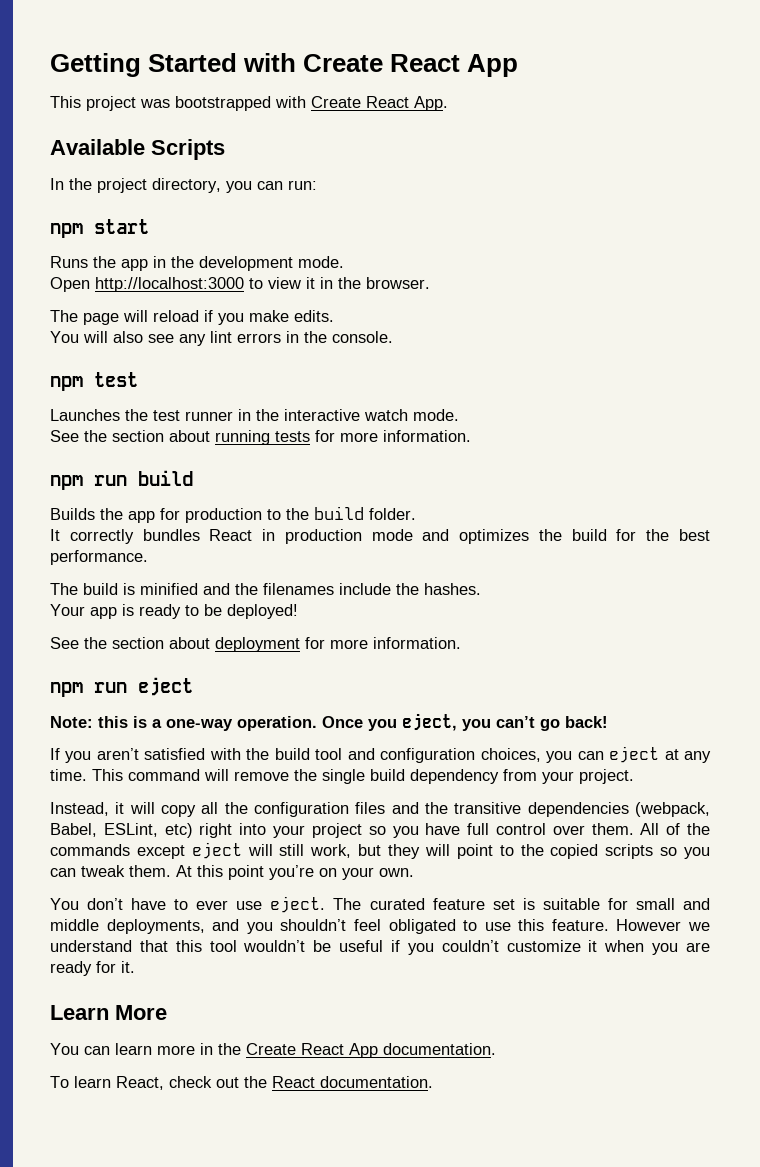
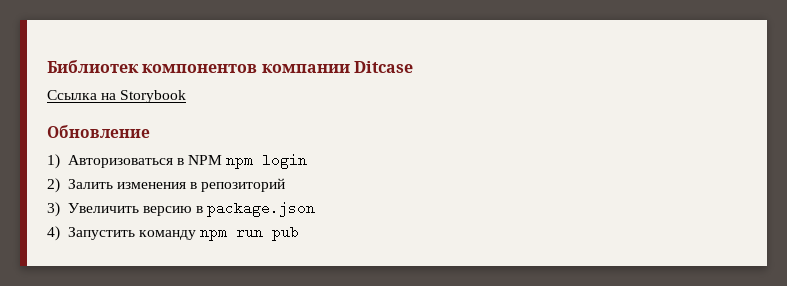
[50,53,519,77] [50,96,448,111] [50,139,225,160] [50,178,317,193] [50,219,149,238] [50,256,344,271] [50,277,430,292] [50,310,334,325] [50,331,393,346] [50,372,138,391] [50,409,459,421] [50,430,471,445] [50,470,193,490] [50,506,416,523] [50,529,710,544] [50,550,148,565] [50,583,481,595] [50,604,298,619] [50,637,461,652] [50,677,193,697] [50,713,608,731] [50,746,711,763] [50,769,634,784] [50,802,710,817] [50,823,710,838] [50,842,711,859] [50,865,414,880] [50,896,711,913] [50,919,710,934] [50,940,710,955] [50,961,135,976] [50,1005,167,1020] [50,1043,496,1058] [50,1076,433,1090] Getting Started with Create React App // This project was bootstrapped with Create React App. // Available Scripts // In the project directory, you can run: // npm start // Runs the app in the development mode. // Open http://localhost:3000 to view it in the browser. // The page will reload if you make edits. // You will also see any lint errors in the console. // npm test // Launches the test runner in the interactive watch mode. // See the section about running tests for more information. // npm run build // Builds the app for production to the build folder. // It correctly bundles React in production mode and optimizes the build for the best performance. // The build is minified and the filenames include the hashes. // Your app is ready to be deployed! // See the section about deployment for more information. // npm run eject // Note: this is a one-way operation. Once you eject, you can’t go back! // If you aren’t satisfied with the build tool and configuration choices, you can eject at any time. This command will remove the single build dependency from your project. // Instead, it will copy all the configuration files and the transitive dependencies (webpack, Babel, ESLint, etc) right into your project so you have full control over them. All of the commands except eject will still work, but they will point to the copied scripts so you can tweak them. At this point you’re on your own. // You don’t have to ever use eject. The curated feature set is suitable for small and middle deployments, and you shouldn’t feel obligated to use this feature. However we understand that this tool wouldn’t be useful if you couldn’t customize it when you are ready for it. // Learn More // You can learn more in the Create React App documentation. // To learn React, check out the React documentation. -> [47,60,413,73] [47,90,187,103] [47,125,150,138] [47,154,308,169] [47,178,286,193] [47,201,316,217] [47,225,300,241] Библиотек компонентов компании Ditcase // Ссылка на Storybook // Обновление // 1) Авторизоваться в NPM npm login // 2) Залить изменения в репозиторий // 3) Увеличить версию в package.json // 4) Запустить команду npm run pub

